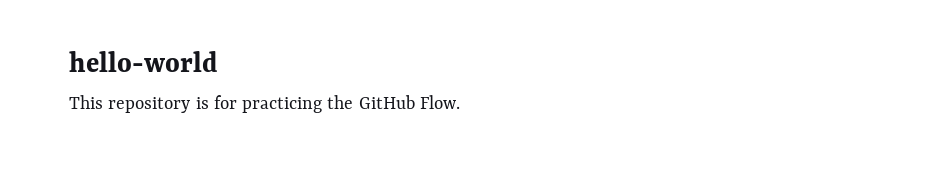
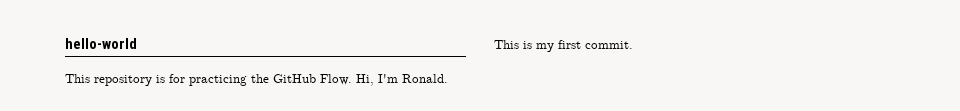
(460, 102) none -> [356,74,448,86] [494,40,633,52] Hi, I'm Ronald. This is my first commit.

